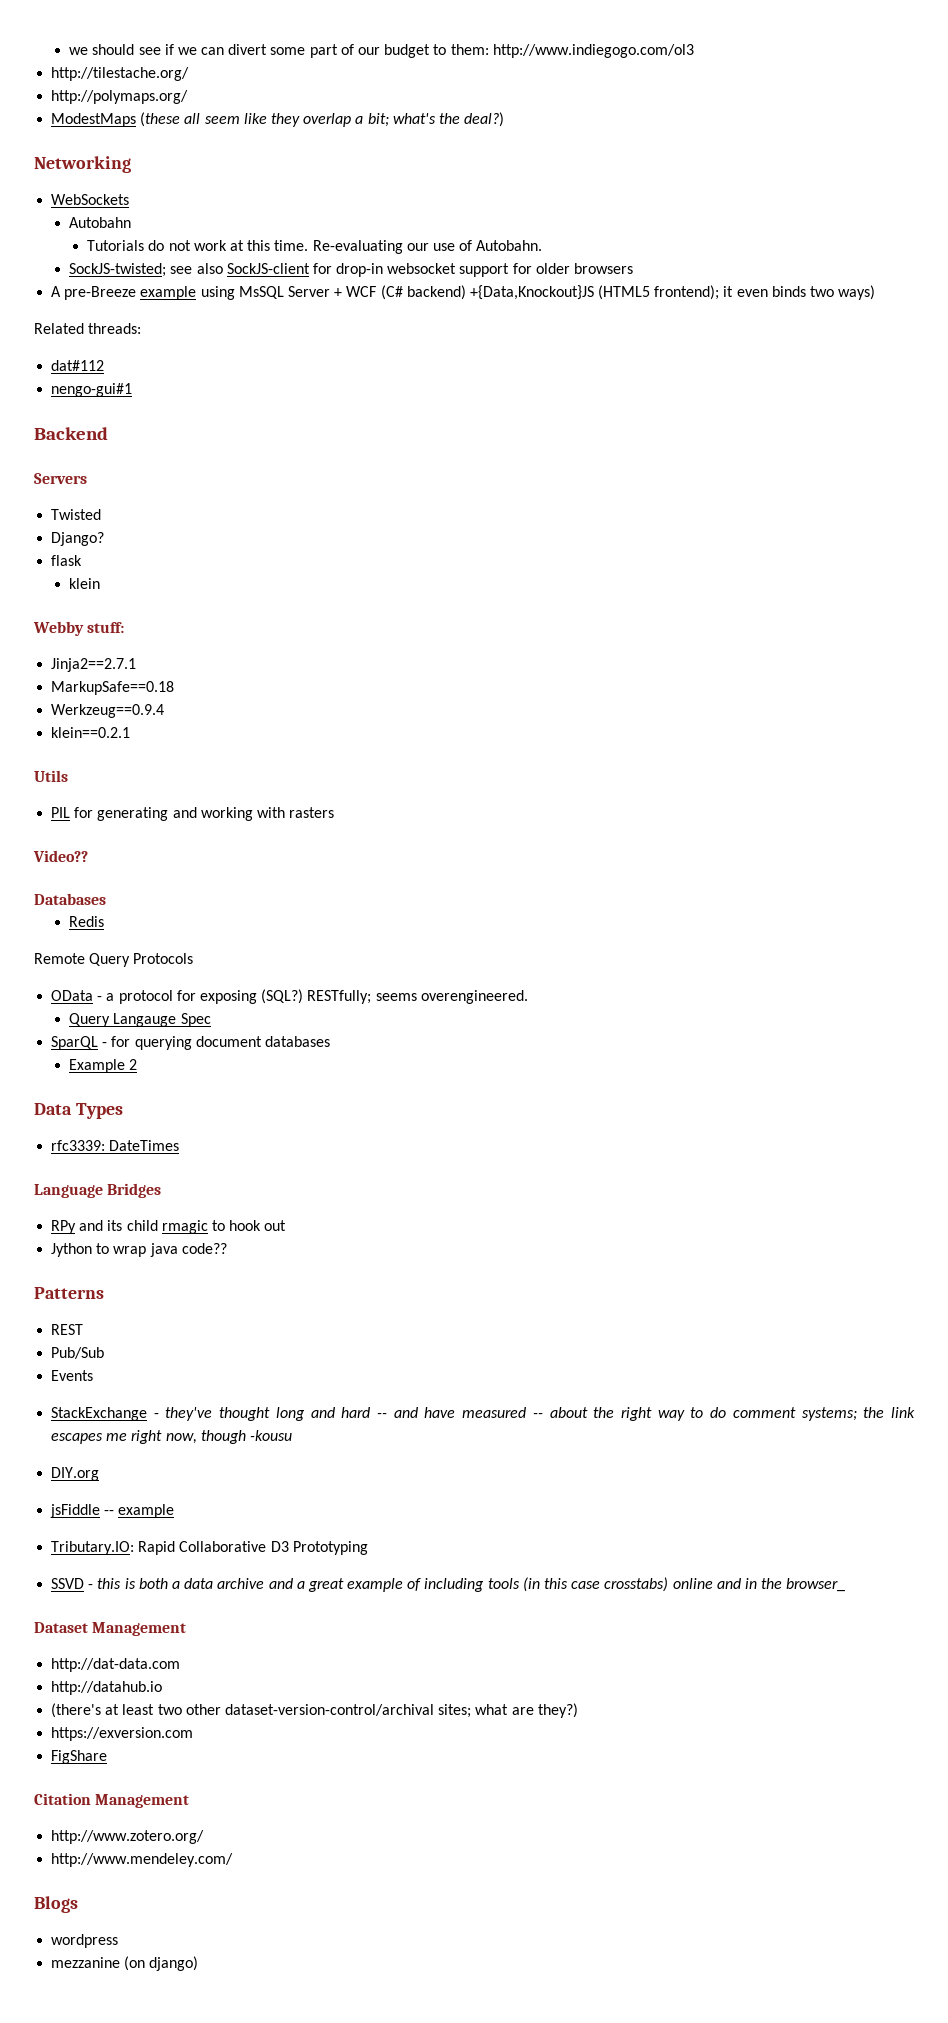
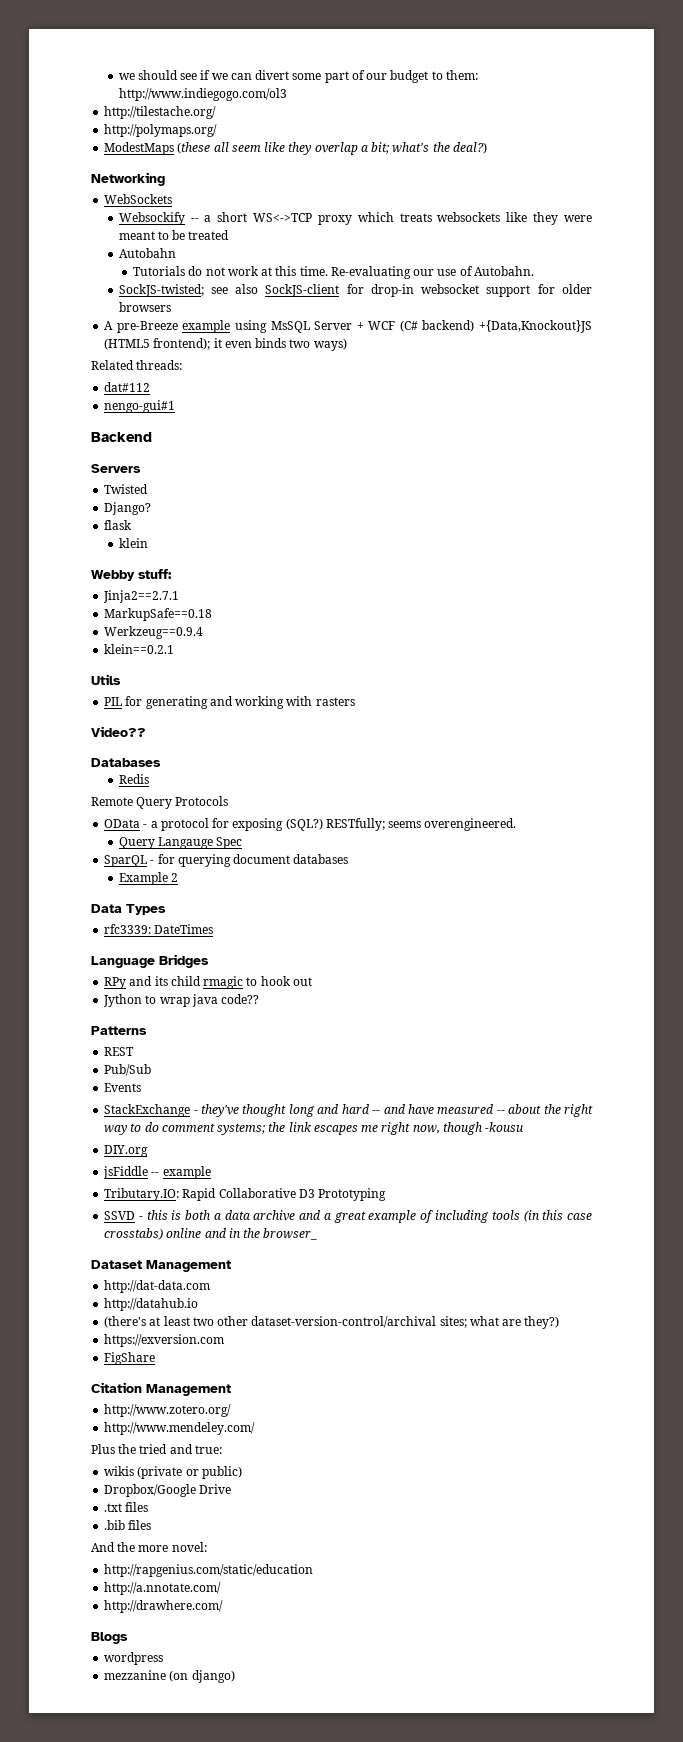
(130, 199) none -> [118,212,593,225] [118,230,230,240] // Websockify -- a short WS<->TCP proxy which treats websockets like they were meant to be treated
(234, 1860) none -> [91,1444,222,1454] [104,1466,242,1479] [104,1484,232,1497] [104,1502,149,1512] [104,1520,152,1530] [91,1542,207,1552] [104,1564,314,1577] [104,1582,222,1595] [104,1600,224,1613] // Plus the tried and true: // wikis (private or public) // Dropbox/Google Drive // .txt files // .bib files // And the more novel: // http://rapgenius.com/static/education // http://a.nnotate.com/ // http://drawhere.com/

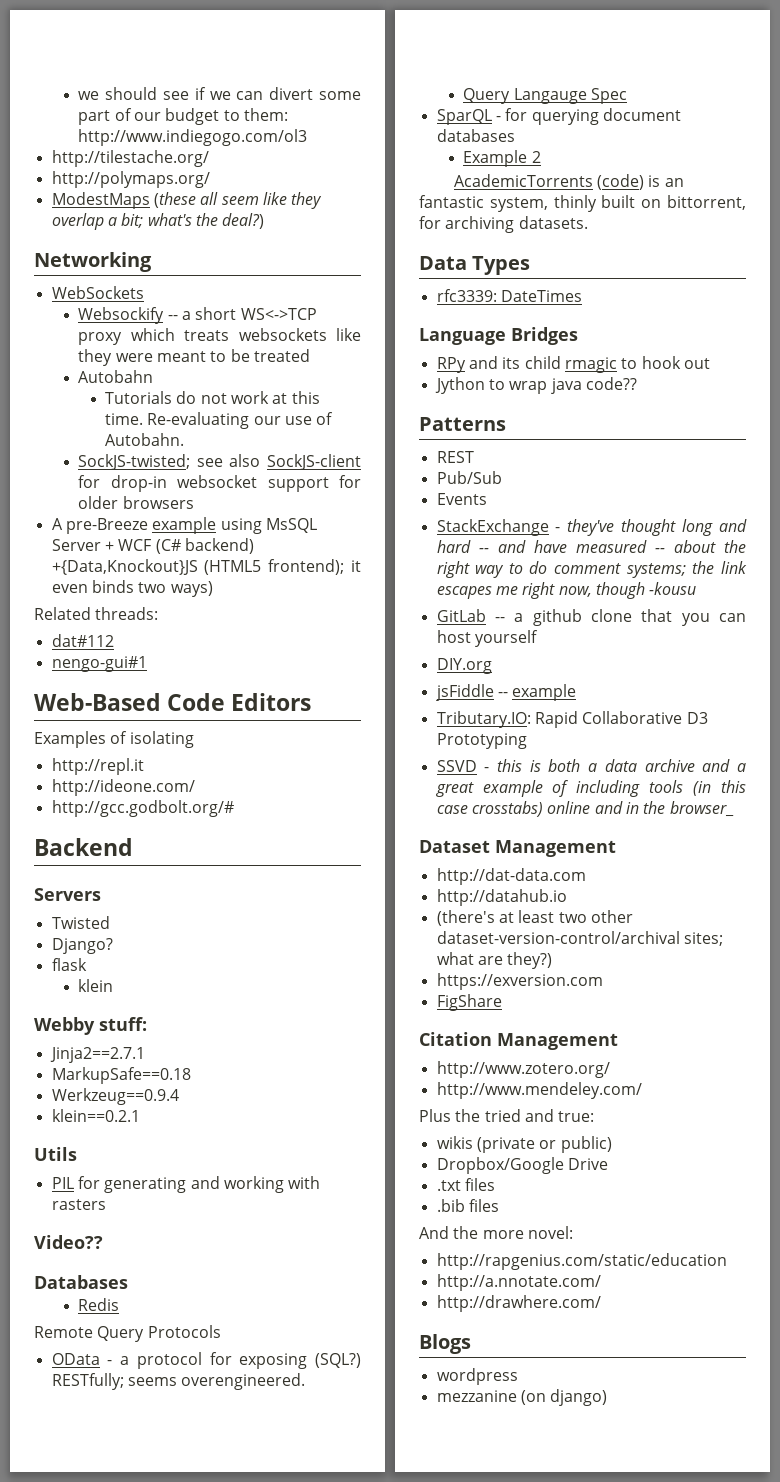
(176, 406) none -> [34,693,312,711] [34,731,194,748] [51,758,144,775] [51,779,195,796] [51,800,234,817] // Web-Based Code Editors // Examples of isolating // http://repl.it // http://ideone.com/ // http://gcc.godbolt.org/#
(178, 877) none -> [453,174,684,190] [419,195,746,212] [419,216,588,233] // AcademicTorrents (code) is an fantastic system, thinly built on bittorrent, for archiving datasets.
(524, 1127) none -> [436,609,746,626] [436,630,538,647] // GitLab -- a github clone that you can host yourself

